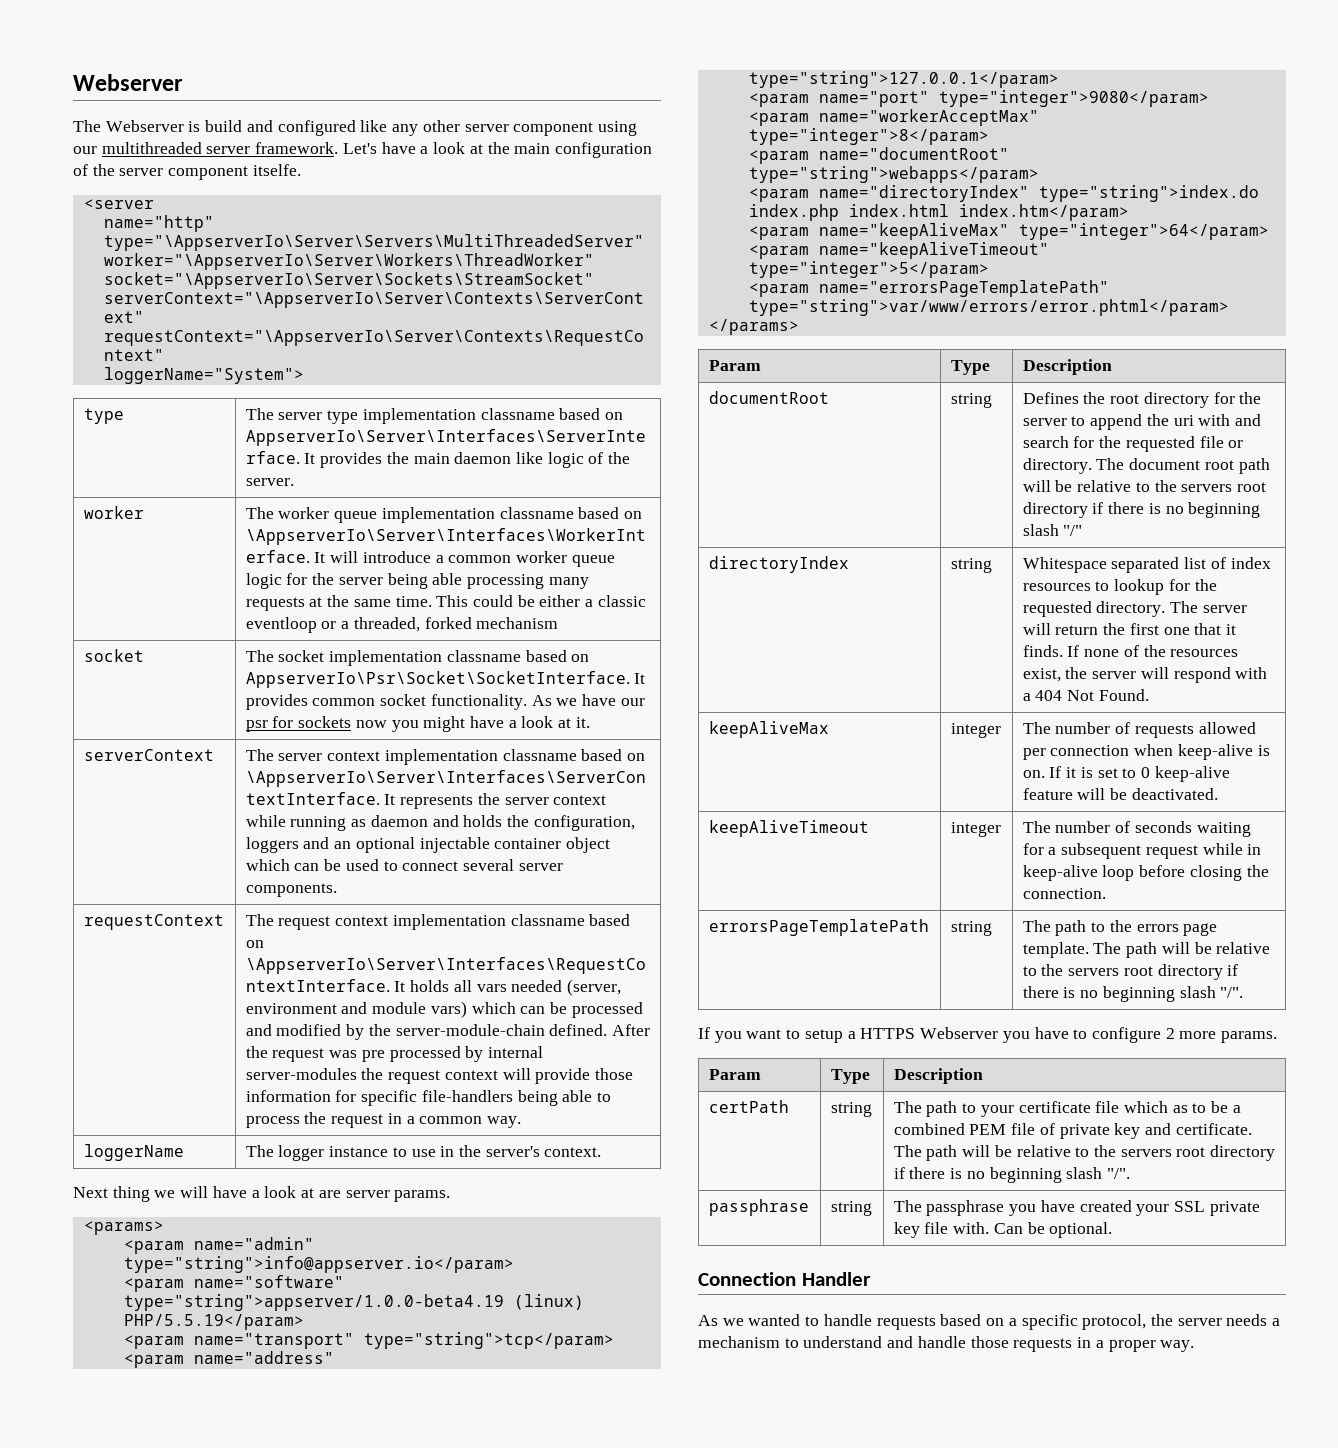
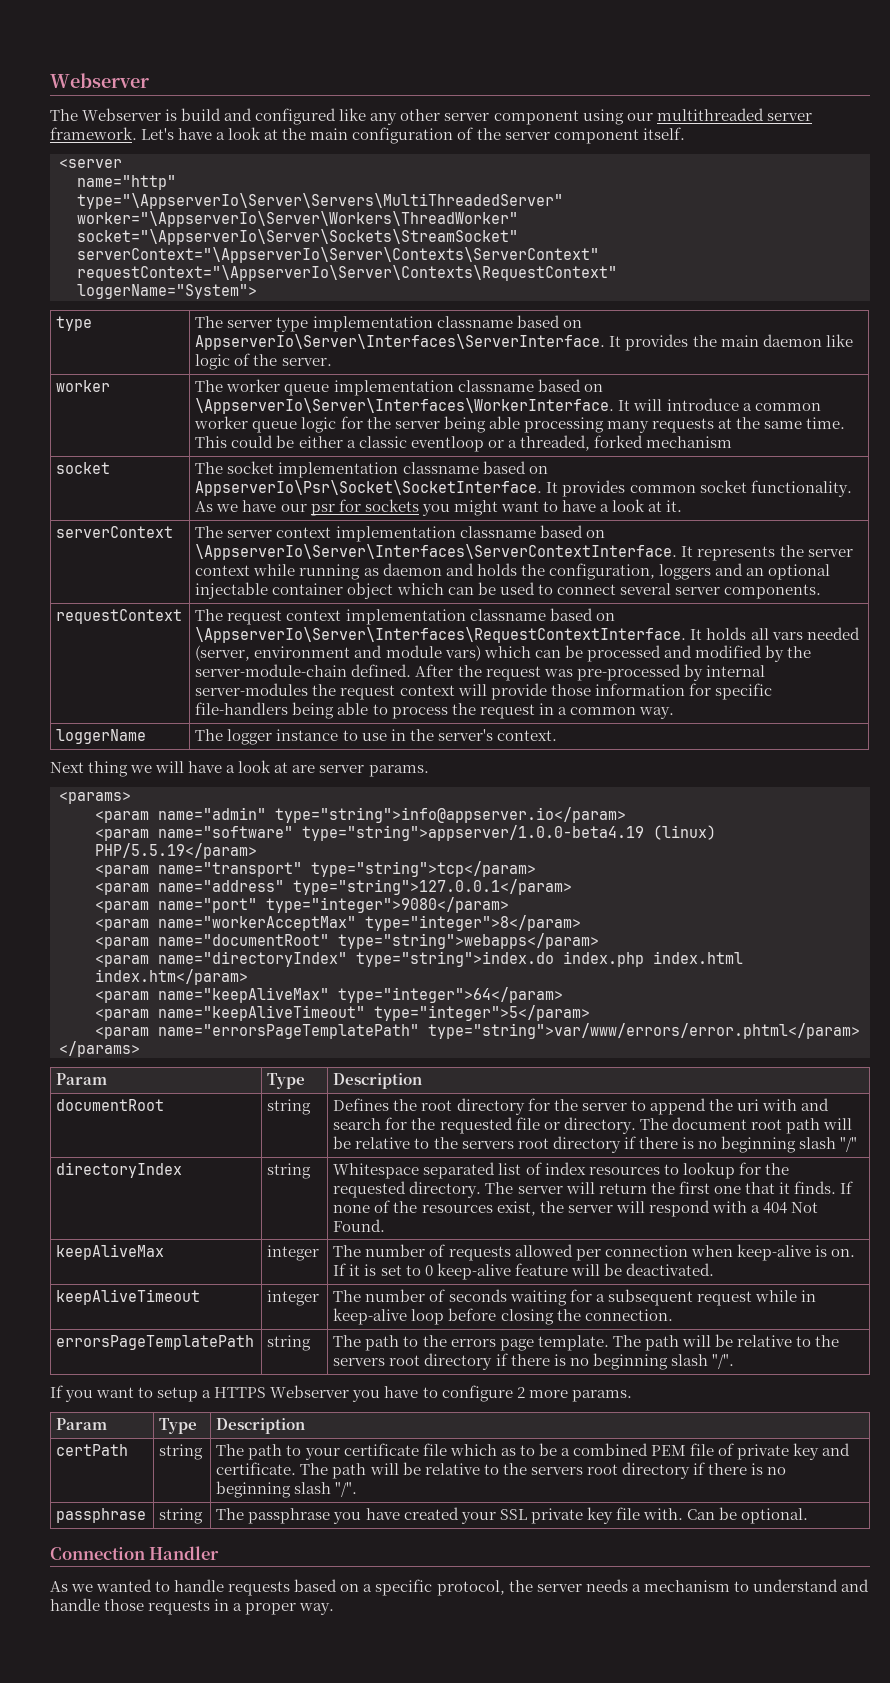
[252,164,301,176] itselfe. -> [642,127,685,140] itself.
[355,720,387,728] now -> (419, 505) none
(466, 724) none -> [500,501,558,512] want to
[361,1046,461,1062] pre processed -> [576,664,681,681] pre-processed

